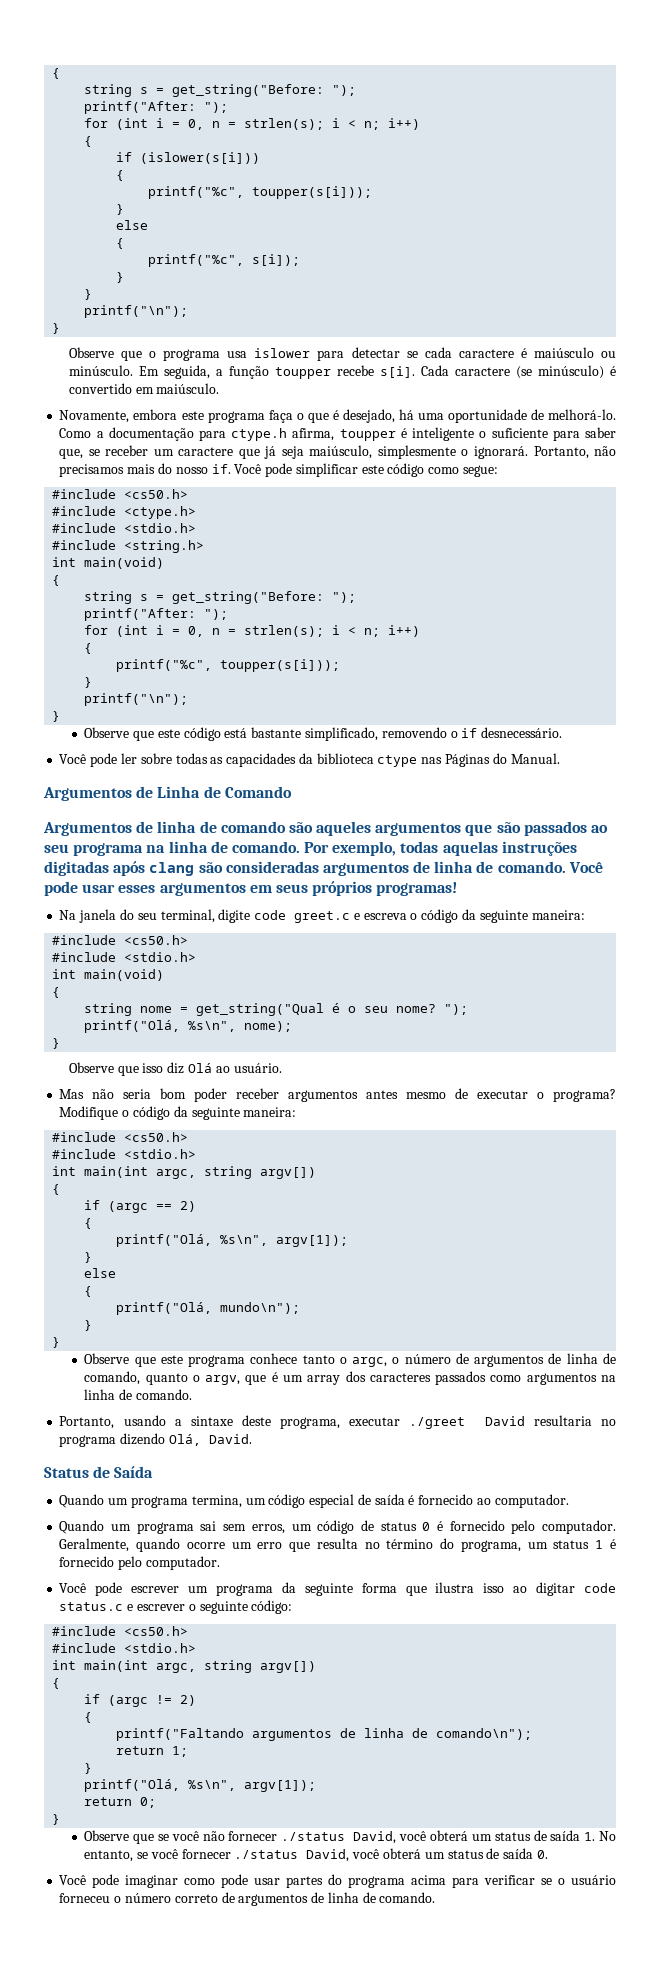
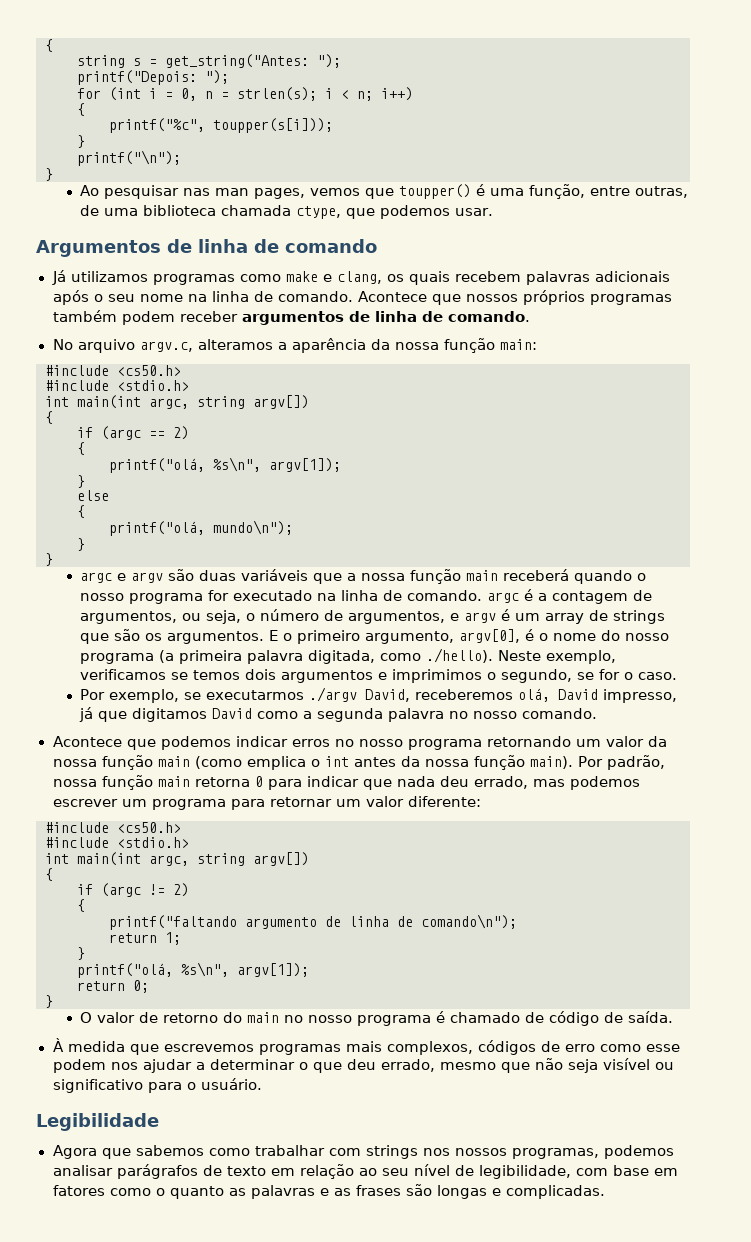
[52,68,61,79] [84,84,357,97] [84,101,229,114] [84,118,421,130] [84,136,93,147] [116,152,261,164] [116,170,125,181] [148,186,373,199] [116,204,125,215] [116,220,149,230] [116,238,125,249] [148,254,301,267] [116,272,125,283] [84,289,93,300] [84,305,189,318] [52,323,61,334] [68,347,616,361] [68,365,616,379] [68,383,220,394] [59,409,617,423] [59,427,616,441] [59,445,616,459] [59,463,498,477] [52,489,189,499] [52,506,197,519] [52,523,197,533] [52,540,205,553] [52,557,165,569] [52,575,61,586] [84,591,357,604] [84,608,197,621] { // string s = get_string("Before: "); // printf("After: "); // for (int i = 0, n = strlen(s); i < n; i++) // { // if (islower(s[i])) // { // printf("%c", toupper(s[i])); // } // else // { // printf("%c", s[i]); // } // } // printf("\n"); // } // Observe que o programa usa islower para detectar se cada caractere é maiúsculo ou minúsculo. Em seguida, a função toupper recebe s[i]. Cada caractere (se minúsculo) é convertido em maiúsculo. // Novamente, embora este programa faça o que é desejado, há uma oportunidade de melhorá-lo. Como a documentação para ctype.h afirma, toupper é inteligente o suficiente para saber que, se receber um caractere que já seja maiúsculo, simplesmente o ignorará. Portanto, não precisamos mais do nosso if. Você pode simplificar este código como segue: // #include <cs50.h> // #include <ctype.h> // #include <stdio.h> // #include <string.h> // int main(void) // { // string s = get_string("Before: "); // printf("After: -> [45,39,53,52] [77,54,341,68] [77,70,197,85] { // string s = get_string("Antes: "); // printf("Depois:
[84,727,563,741] [59,753,560,767] [43,786,292,801] Observe que este código está bastante simplificado, removendo o if desnecessário. // Você pode ler sobre todas as capacidades da biblioteca ctype nas Páginas do Manual. // Argumentos de Linha de Comando -> [80,184,689,199] [80,205,494,219] Ao pesquisar nas man pages, vemos que toupper() é uma função, entre outras, de uma biblioteca chamada ctype, que podemos usar.
[288,821,609,836] [44,841,577,856] [44,861,603,876] [44,881,458,896] [59,909,585,923] [52,935,189,945] [52,952,197,962] [52,969,165,981] [52,987,61,998] [84,1003,469,1016] [84,1020,293,1033] [52,1038,61,1049] [68,1062,282,1076] [59,1088,617,1102] [59,1106,297,1120] são aqueles argumentos que são passados ao seu programa na linha de comando. Por exemplo, todas aquelas instruções digitadas após clang são consideradas argumentos de linha de comando. Você pode usar esses argumentos em seus próprios programas! // Na janela do seu terminal, digite code greet.c e escreva o código da seguinte maneira: // #include <cs50.h> // #include <stdio.h> // int main(void) // { // string nome = get_string("Qual é o seu nome? "); // printf("Olá, %s\n", nome); // } // Observe que isso diz Olá ao usuário. // Mas não seria bom poder receber argumentos antes mesmo de executar o programa? Modifique o código da seguinte maneira: -> [51,270,670,285] [52,290,672,305] [52,310,530,325] [52,338,537,353] // Já utilizamos programas como make e clang, os quais recebem palavras adicionais após o seu nome na linha de comando. Acontece que nossos próprios programas também podem receber argumentos de linha de comando. // No arquivo argv.c, alteramos a aparência da nossa função main:
[116,1234,213,1247] printf("Olá, -> [109,458,205,473] printf("olá,
[116,1302,213,1315] printf("Olá, -> [109,521,205,536] printf("olá,
[84,1353,616,1367] [84,1371,616,1385] [84,1389,192,1400] [59,1415,616,1429] [59,1433,252,1447] [44,1466,154,1478] [59,1494,569,1508] [59,1520,616,1534] [59,1538,617,1552] [59,1556,220,1570] [59,1582,616,1596] [59,1600,293,1614] Observe que este programa conhece tanto o argc, o número de argumentos de linha de comando, quanto o argv, que é um array dos caracteres passados como argumentos na linha de comando. // Portanto, usando a sintaxe deste programa, executar ./greet David resultaria no programa dizendo Olá, David. // Status de Saída // Quando um programa termina, um código especial de saída é fornecido ao computador. // Quando um programa sai sem erros, um código de status 0 é fornecido pelo computador. Geralmente, quando ocorre um erro que resulta no término do programa, um status 1 é fornecido pelo computador. // Você pode escrever um programa da seguinte forma que ilustra isso ao digitar code status.c e escrever o seguinte código: -> [80,569,647,584] [80,589,653,604] [80,609,666,624] [80,629,670,644] [80,648,617,664] [80,669,678,683] [80,687,678,703] [79,707,598,722] [52,736,667,750] [52,755,665,770] [52,775,640,790] [52,796,481,810] argc e argv são duas variáveis que a nossa função main receberá quando o nosso programa for executado na linha de comando. argc é a contagem de argumentos, ou seja, o número de argumentos, e argv é um array de strings que são os argumentos. E o primeiro argumento, argv[0], é o nome do nosso programa (a primeira palavra digitada, como ./hello). Neste exemplo, verificamos se temos dois argumentos e imprimimos o segundo, se for o caso. // Por exemplo, se executarmos ./argv David, receberemos olá, David impresso, já que digitamos David como a segunda palavra no nosso comando. // Acontece que podemos indicar erros no nosso programa retornando um valor da nossa função main (como emplica o int antes da nossa função main). Por padrão, nossa função main retorna 0 para indicar que nada deu errado, mas podemos escrever um programa para retornar um valor diferente:
[116,1728,333,1741] printf("Faltando argumentos -> [109,915,317,930] printf("faltando argumento
[84,1779,181,1792] printf("Olá, -> [77,963,173,978] printf("olá,
[84,1830,616,1844] [84,1848,548,1862] [59,1874,616,1888] [59,1892,436,1906] Observe que se você não fornecer ./status David, você obterá um status de saída 1. No entanto, se você fornecer ./status David, você obterá um status de saída 0. // Você pode imaginar como pode usar partes do programa acima para verificar se o usuário forneceu o número correto de argumentos de linha de comando. -> [80,1011,674,1026] [52,1038,680,1055] [52,1058,674,1073] [52,1078,262,1093] [36,1113,159,1131] [52,1145,674,1159] [52,1164,678,1179] [52,1184,605,1199] O valor de retorno do main no nosso programa é chamado de código de saída. // À medida que escrevemos programas mais complexos, códigos de erro como esse podem nos ajudar a determinar o que deu errado, mesmo que não seja visível ou significativo para o usuário. // Legibilidade // Agora que sabemos como trabalhar com strings nos nossos programas, podemos analisar parágrafos de texto em relação ao seu nível de legibilidade, com base em fatores como o quanto as palavras e as frases são longas e complicadas.

